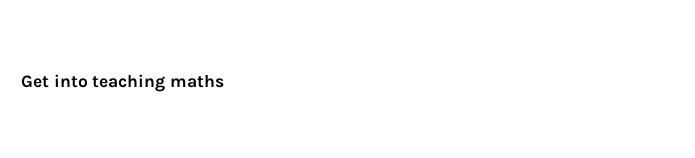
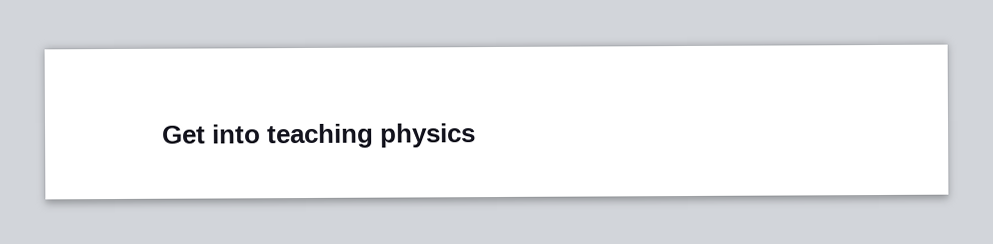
[170,75,225,88] maths -> [380,123,477,148] physics

